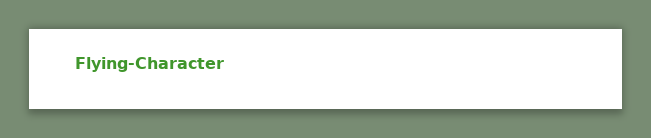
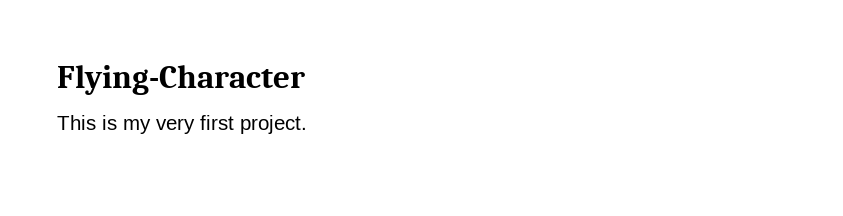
(224, 64) none -> [57,115,307,134] // This is my very first project.

